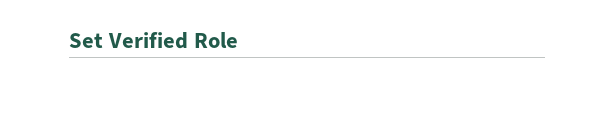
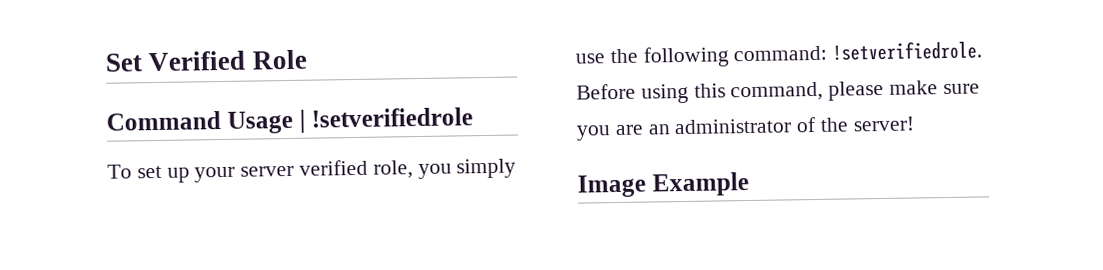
(239, 40) none -> [106,107,474,134] [107,158,517,183] [575,40,983,68] [576,80,980,104] [576,116,914,141] [577,172,749,198] // Command Usage | !setverifiedrole // To set up your server verified role, you simply use the following command: !setverifiedrole. Before using this command, please make sure you are an administrator of the server! // Image Example

